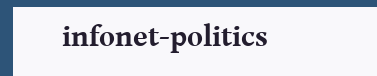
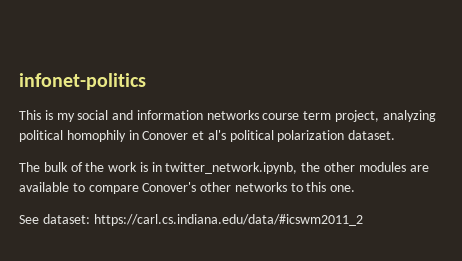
(268, 38) none -> [19,110,436,122] [19,130,396,142] [19,162,429,174] [19,182,356,194] [19,214,363,226] // This is my social and information networks course term project, analyzing political homophily in Conover et al's political polarization dataset. // The bulk of the work is in twitter_network.ipynb, the other modules are available to compare Conover's other networks to this one. // See dataset: https://carl.cs.indiana.edu/data/#icswm2011_2

